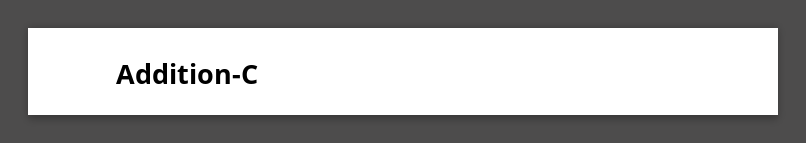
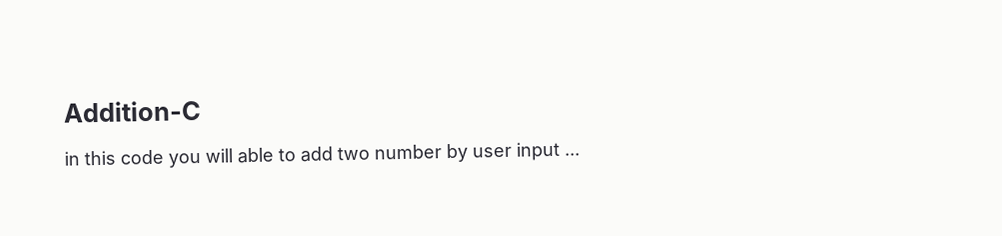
(258, 73) none -> [64,141,580,168] // in this code you will able to add two number by user input ...

